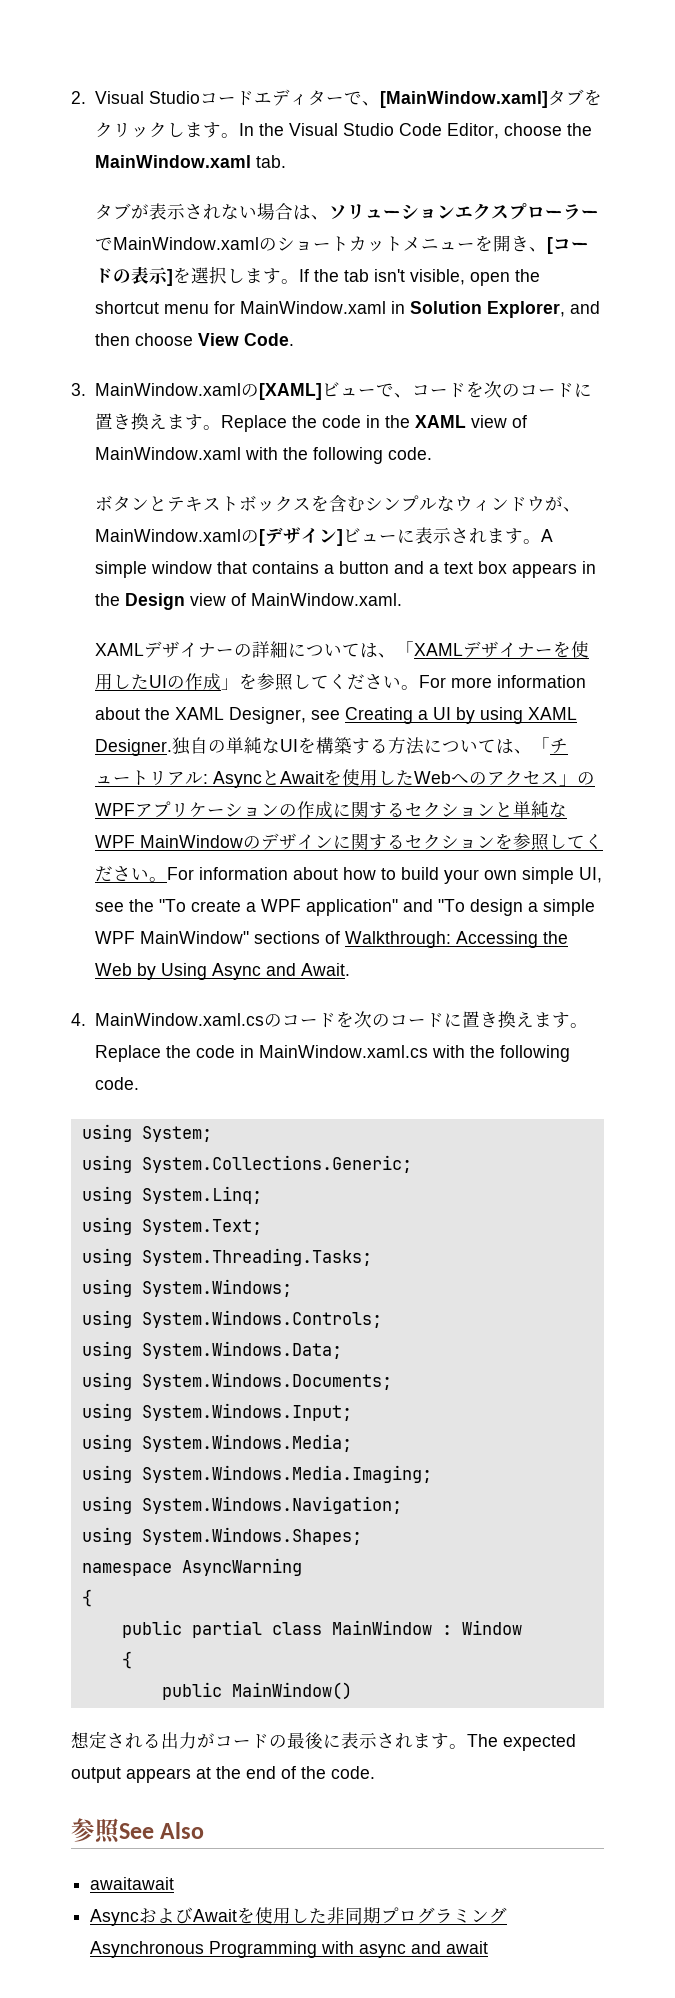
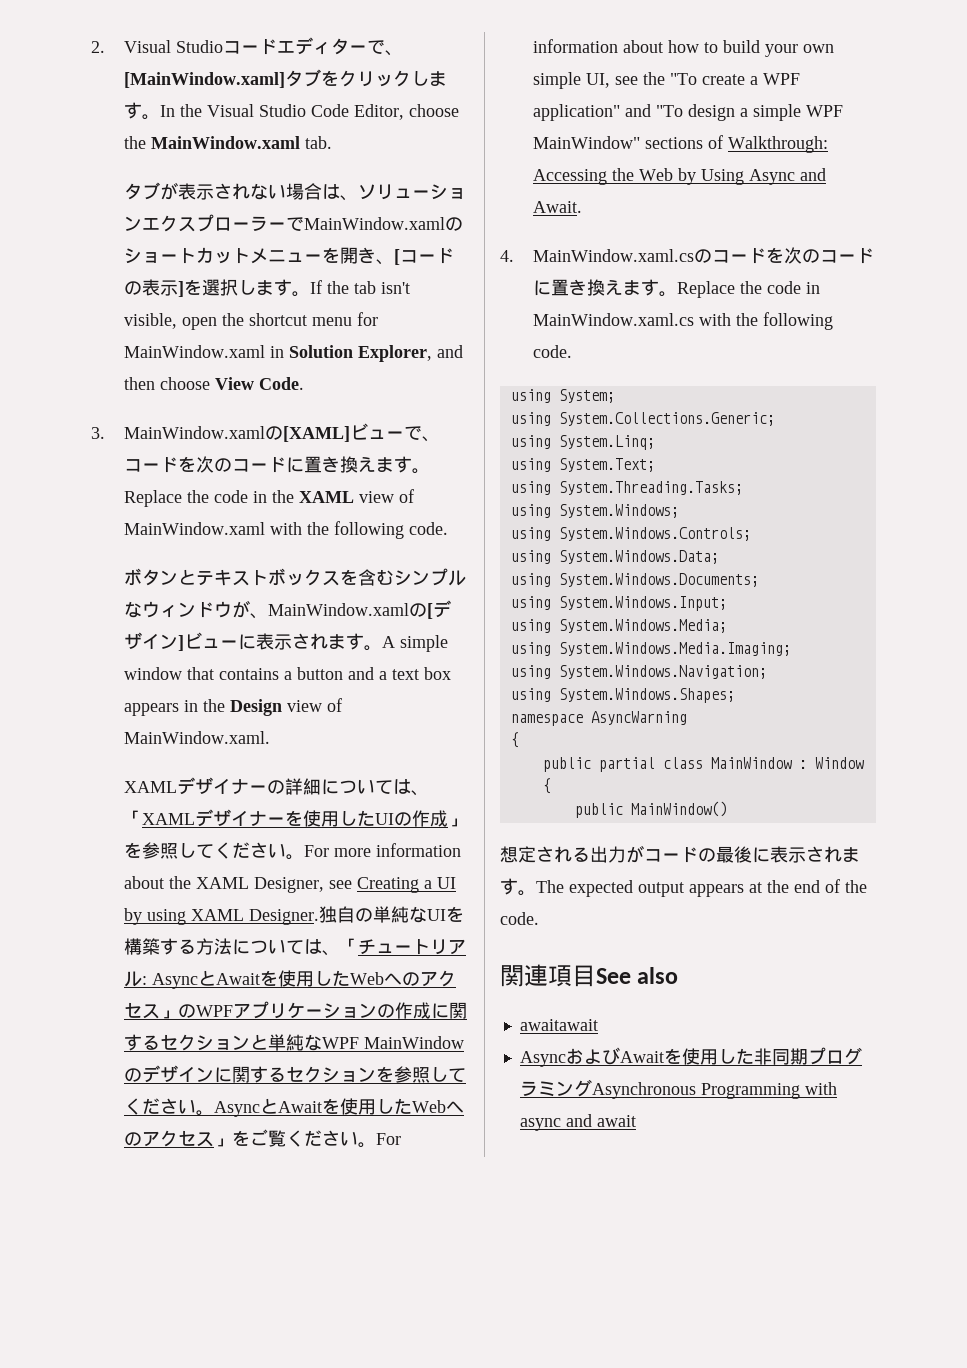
(168, 879) none -> [213,1098,464,1117] [123,1129,376,1148] AsyncとAwaitを使用したWebへのアクセス」をご覧ください。
[71,1818,205,1844] 参照See Also -> [500,964,679,987] 関連項目See also

